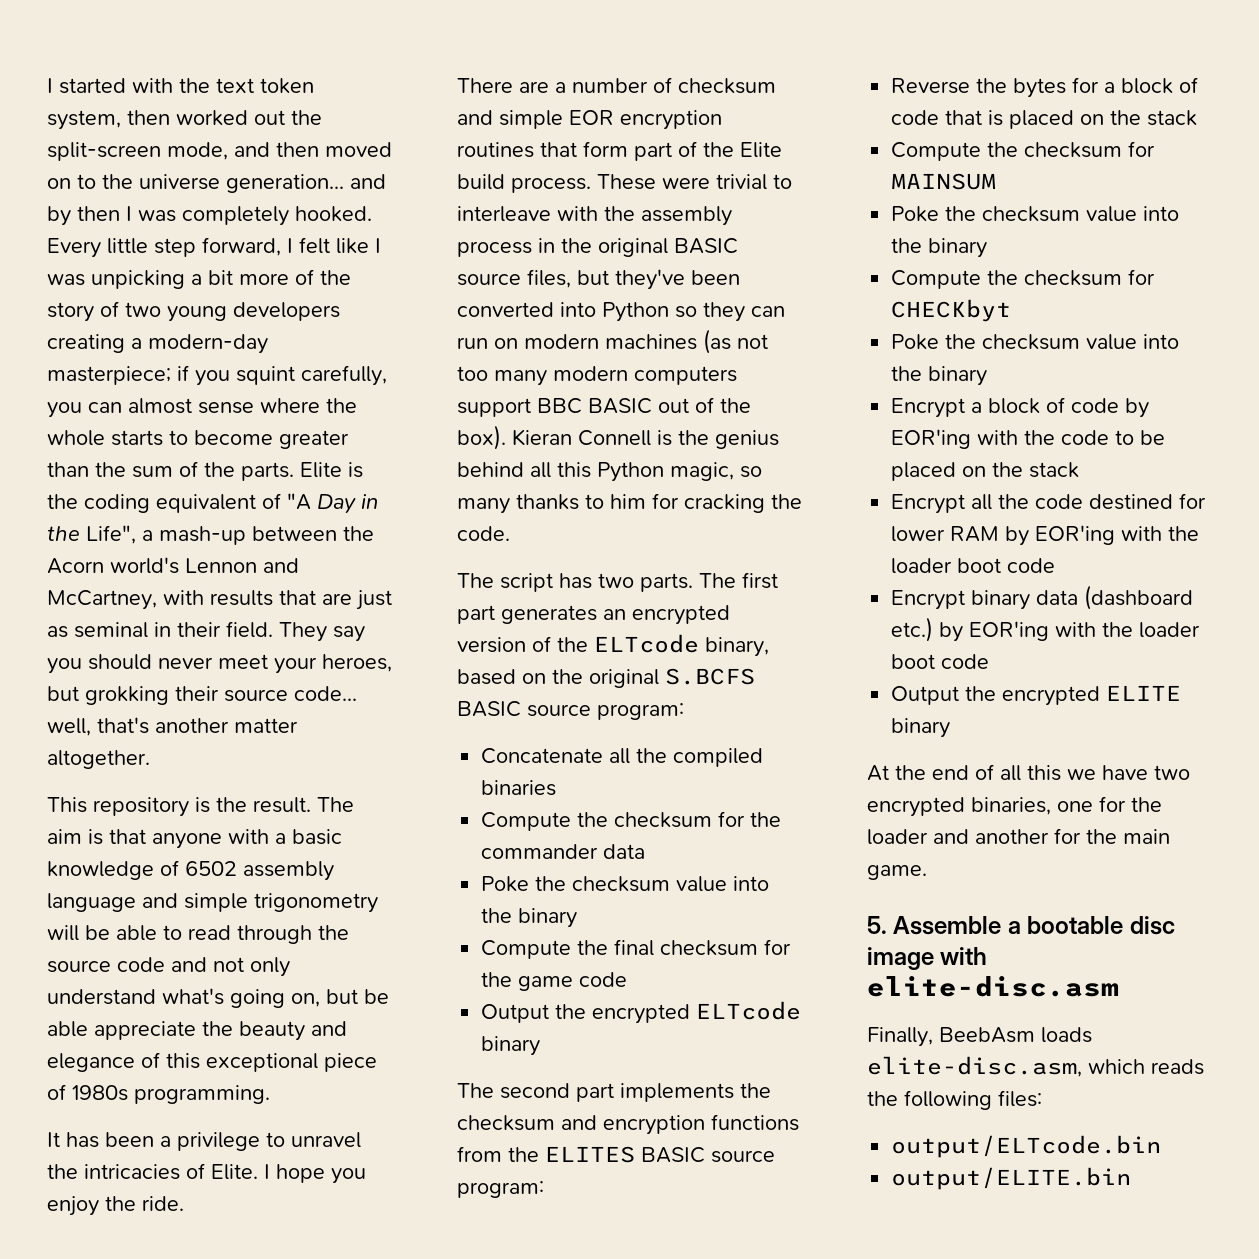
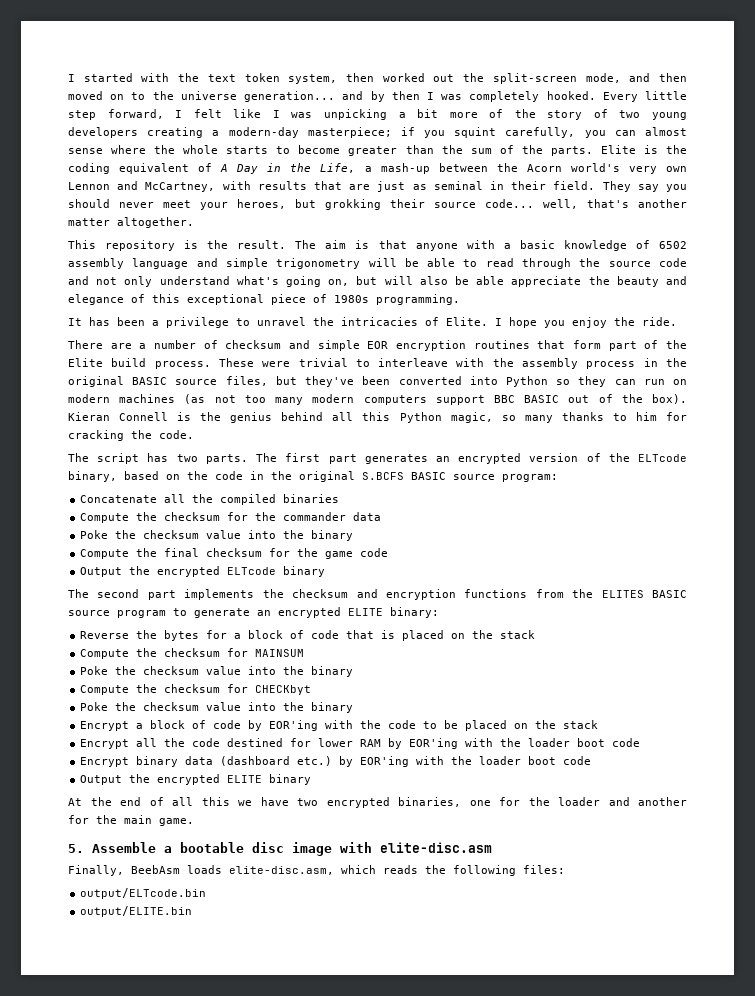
[287,493,311,510] "A -> [220,164,229,172] A
[86,525,136,544] Life", -> [320,163,356,173] Life,
(179, 565) none -> [628,166,687,174] very own
(358, 996) none -> [384,276,448,285] will also
(583, 676) none -> [215,471,292,480] code in the
[457,1181,544,1198] program: -> [117,607,439,618] program to generate an encrypted ELITE binary:

